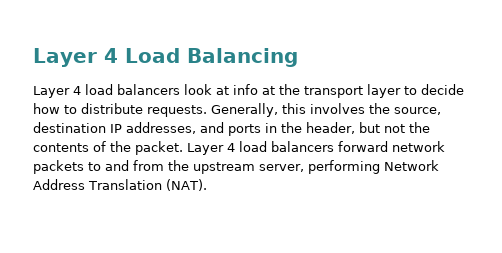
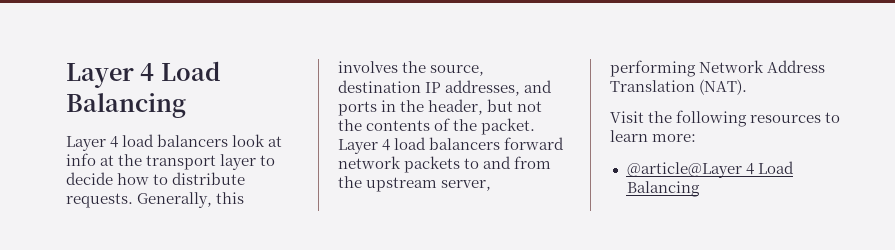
(207, 185) none -> [610,110,841,127] [610,130,697,142] [626,161,794,178] [626,181,700,197] // Visit the following resources to learn more: // @article@Layer 4 Load Balancing

